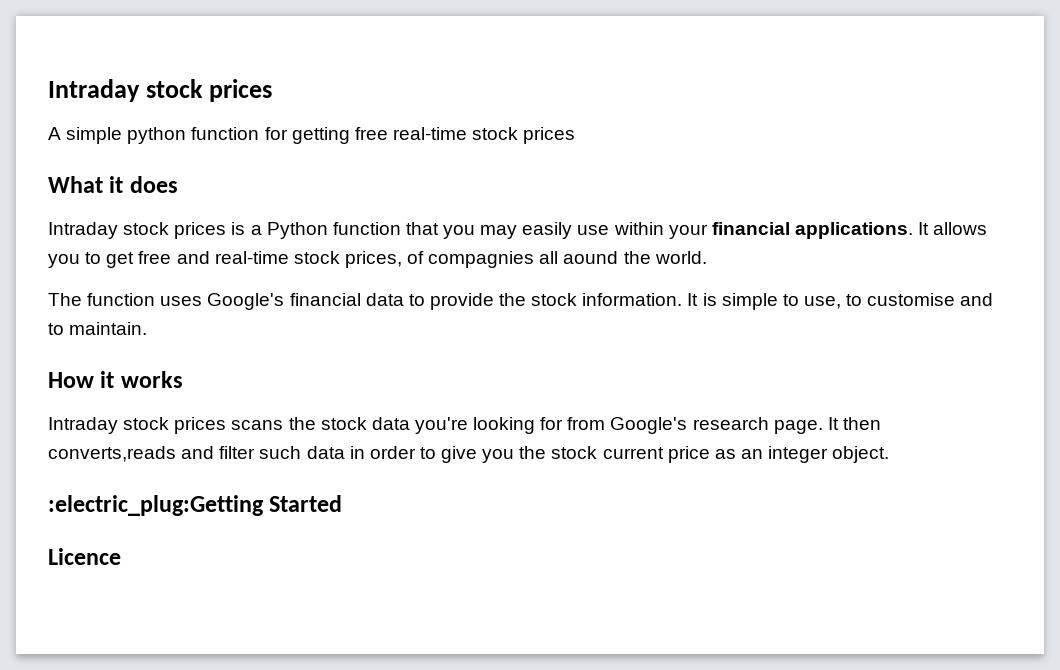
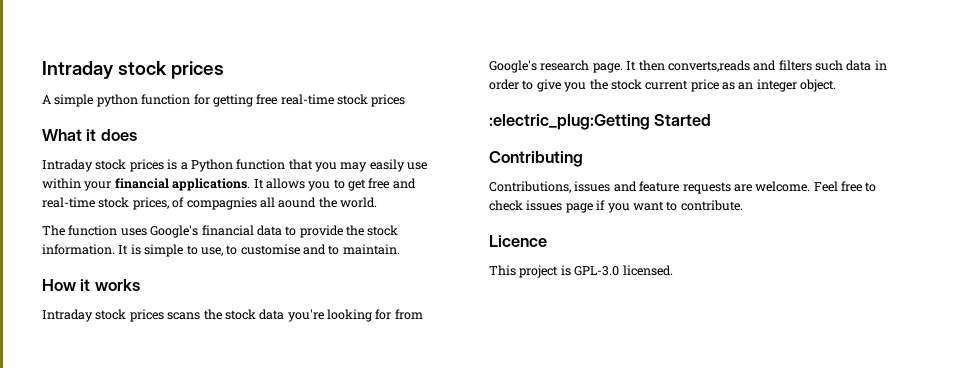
[219,446,256,459] filter -> [778,60,812,71] filters
[48,548,121,565] Licence -> [489,151,583,167] [489,181,877,194] [489,200,743,213] [489,235,547,247] [489,265,673,278] Contributing // Contributions, issues and feature requests are welcome. Feel free to check issues page if you want to contribute. // Licence // This project is GPL-3.0 licensed.

